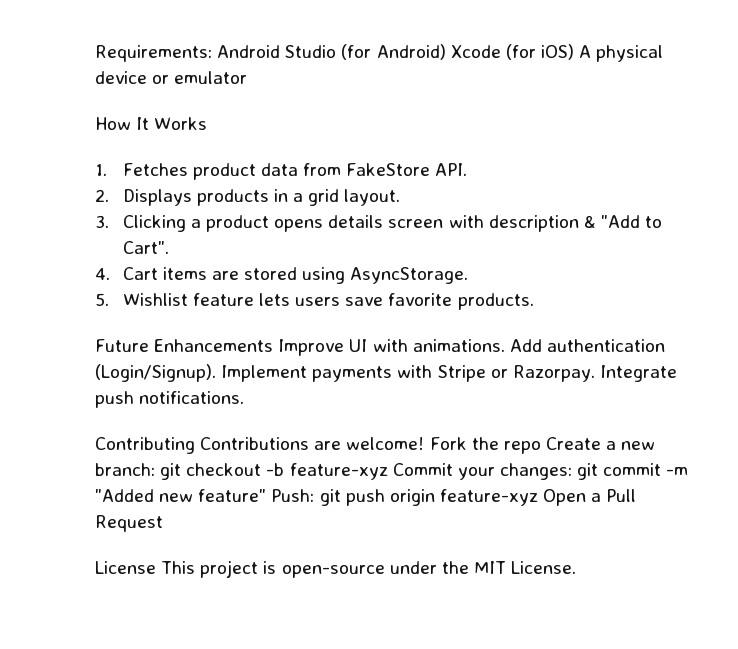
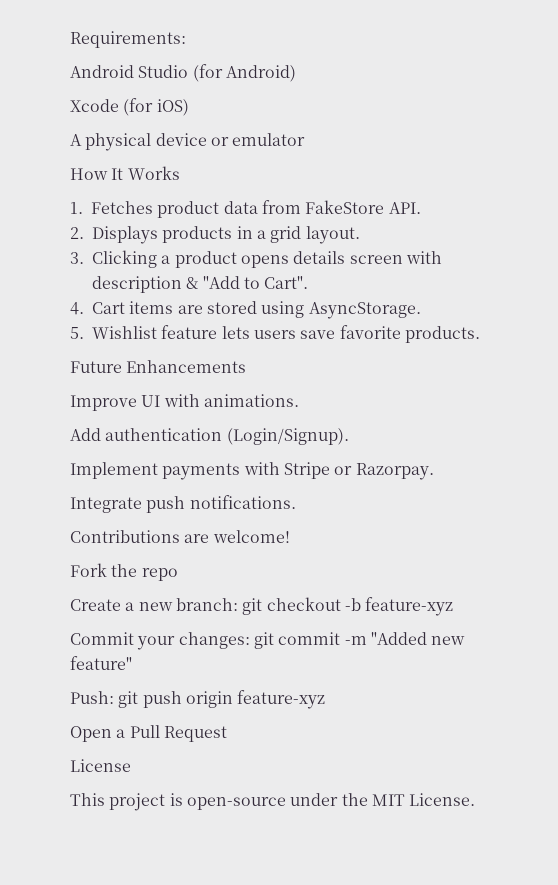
(212, 53) none -> (186, 39) //
(446, 52) none -> (296, 73) //
(574, 52) none -> (189, 107) //
(274, 345) none -> (247, 366) //
(505, 345) none -> (299, 400) //
(216, 373) none -> (349, 436) //
(595, 373) none -> (434, 471) //
[95,437,195,454] Contributing -> (296, 502) none
(425, 443) none -> (290, 536) //
(541, 447) none -> (178, 574) //
(388, 471) none -> (454, 606) //
(267, 495) none -> (132, 663) //
(538, 497) none -> (326, 699) //
(156, 567) none -> (131, 765) //

